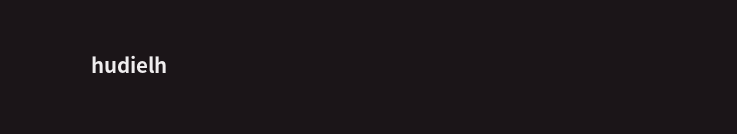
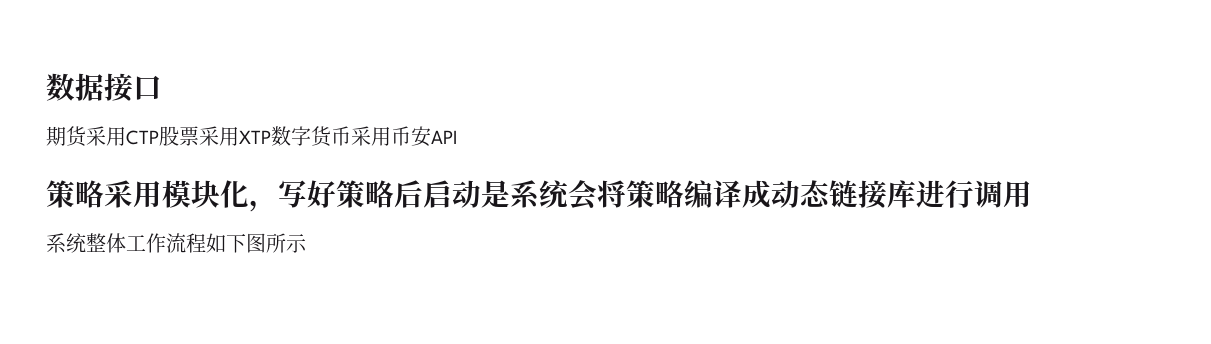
[91,55,167,73] hudielh -> [46,73,162,102] [46,126,458,147] [46,180,1032,212] [46,233,307,253] 数据接口 // 期货采用CTP股票采用XTP数字货币采用币安API // 策略采用模块化，写好策略后启动是系统会将策略编译成动态链接库进行调用 // 系统整体工作流程如下图所示

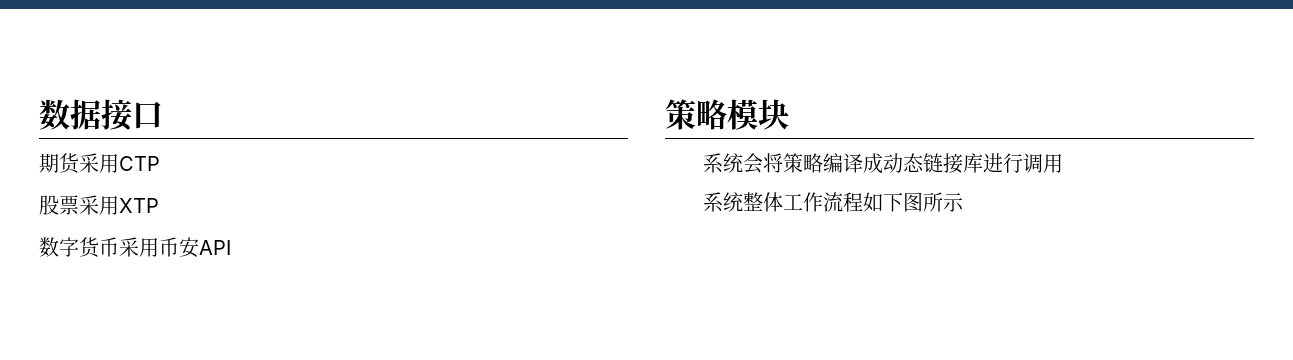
(159, 137) none -> (160, 163) //
(271, 137) none -> (159, 205) //
[104,180,162,208] 采用 -> (727, 114) none
[220,180,510,212] 化，写好策略后启动是 -> (789, 114) //

